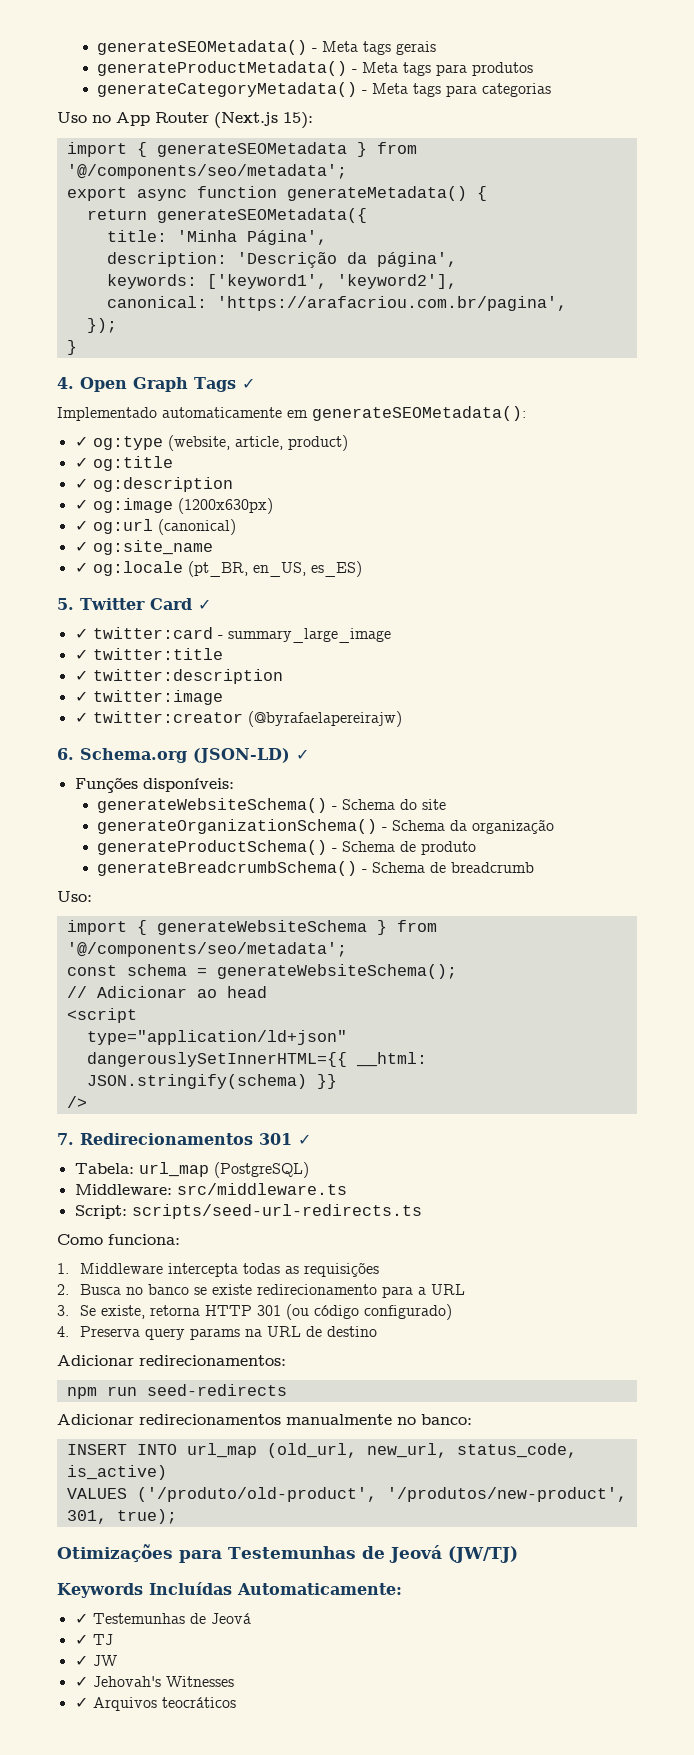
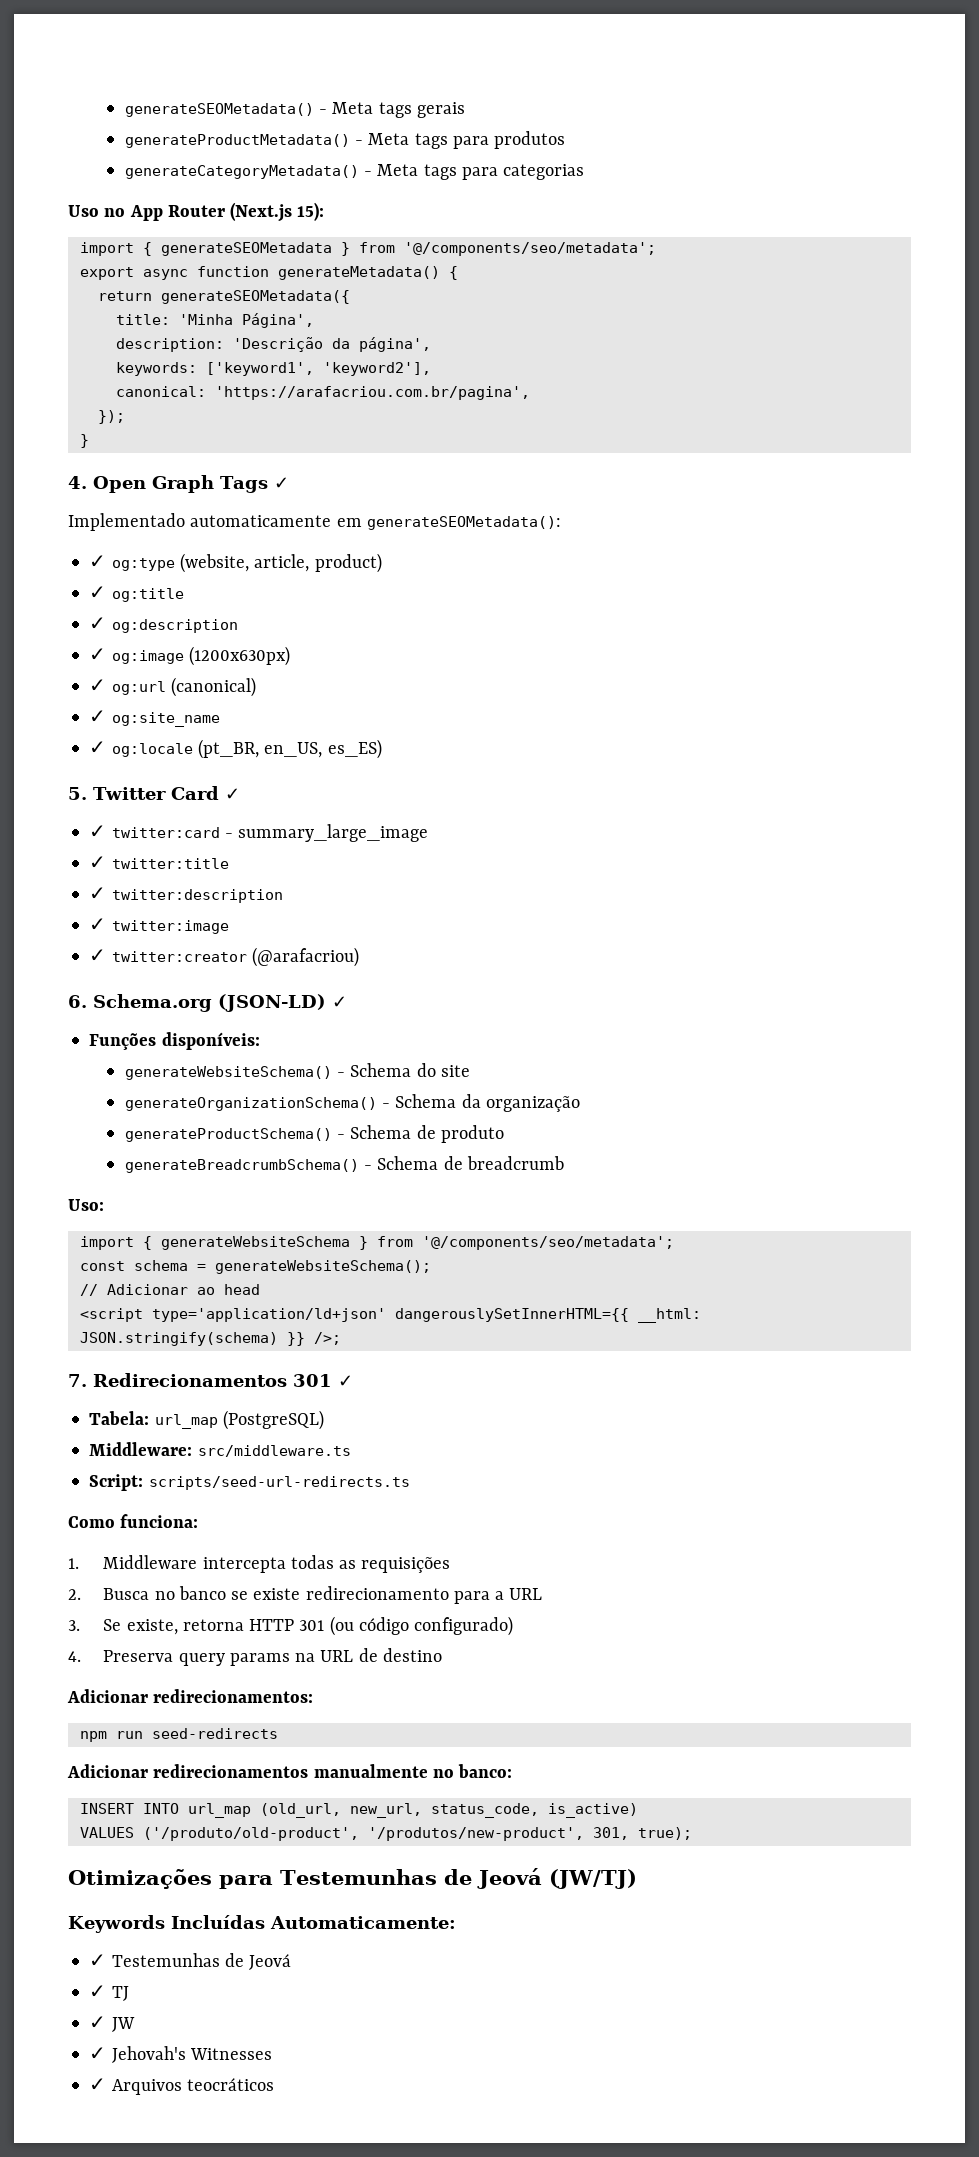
[247,711,402,727] (@byrafaelapereirajw) -> [251,947,359,967] (@arafacriou)
[86,1030,347,1045] // type="application/ld+json" // -> [151,1308,386,1322] type='application/ld+json'
[66,1096,87,1108] // /> -> [313,1332,341,1345] />;

